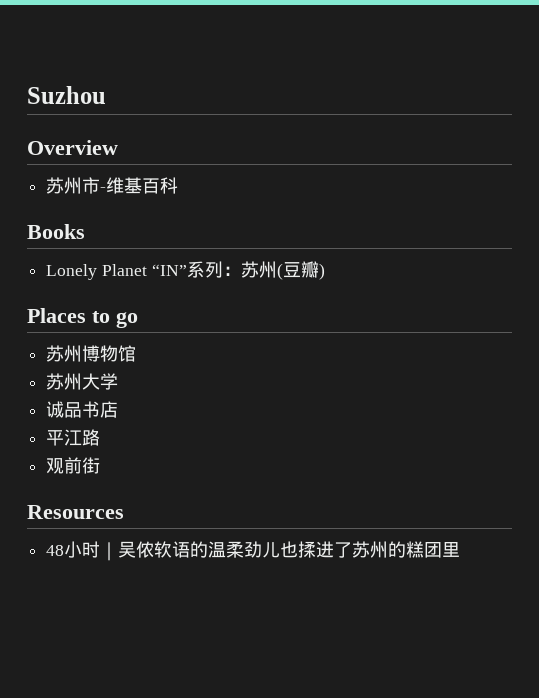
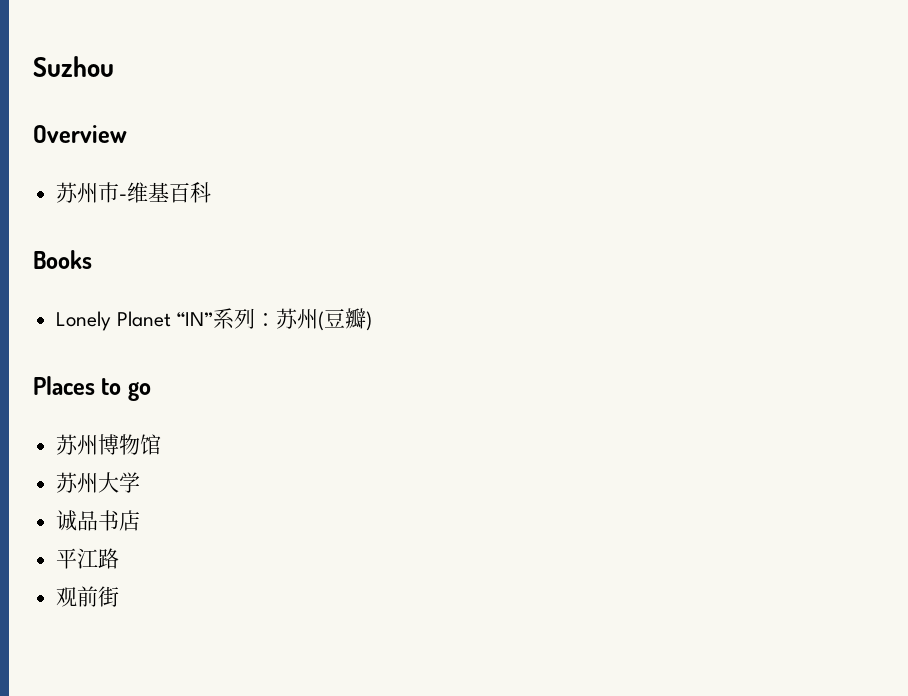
[27,505,124,519] [46,541,461,561] // Resources // 48小时｜吴侬软语的温柔劲儿也揉进了苏州的糕团里 -> (120, 596) none

